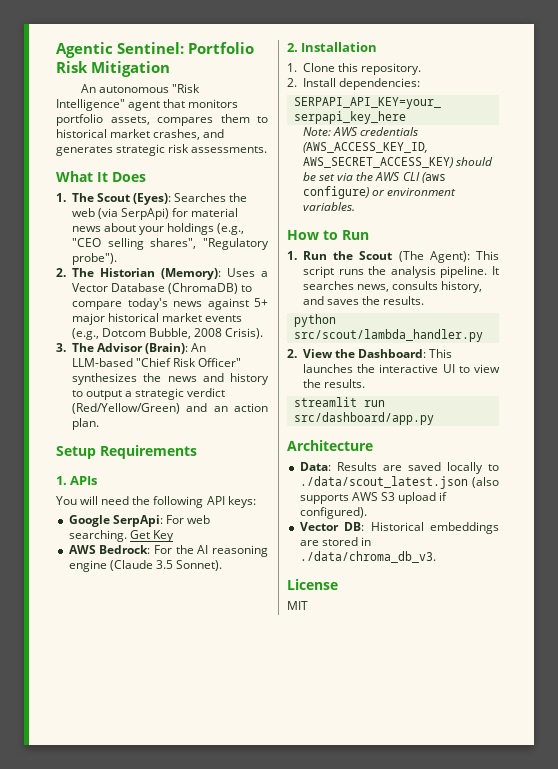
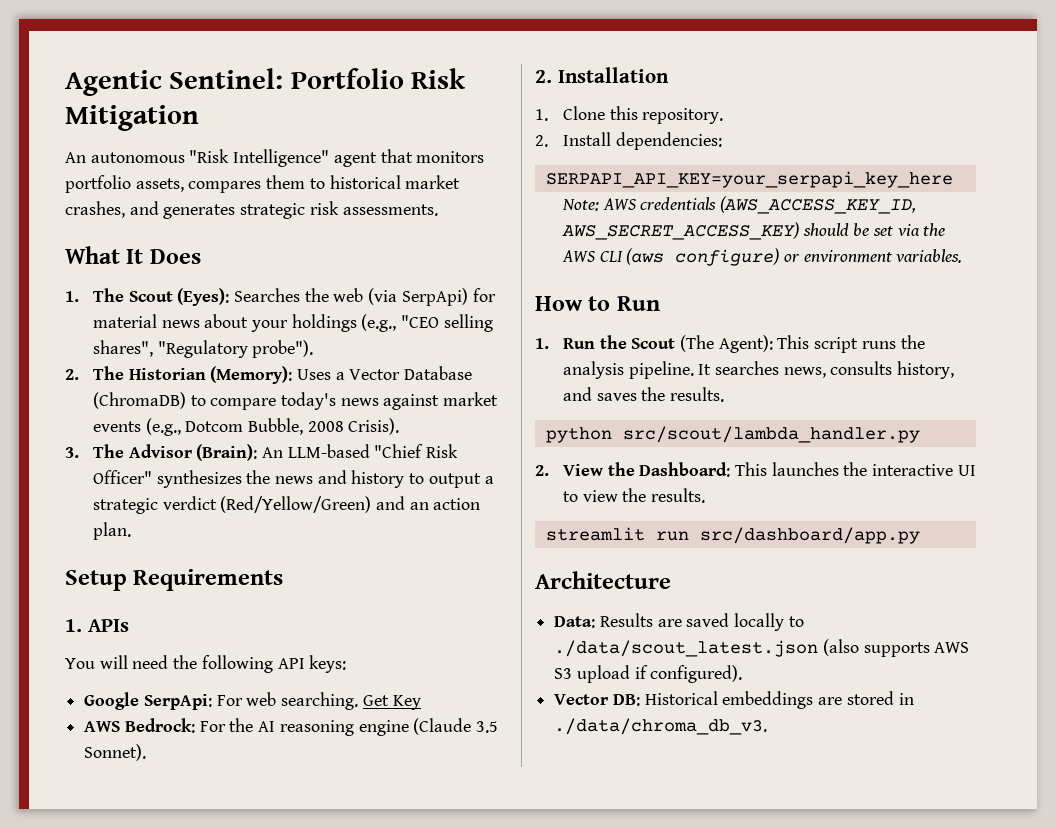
[254,298,268,307] [72,313,160,325] 5+ major historical -> (440, 402) none
[287,579,338,590] [287,601,308,610] // License // MIT -> (768, 726) none

